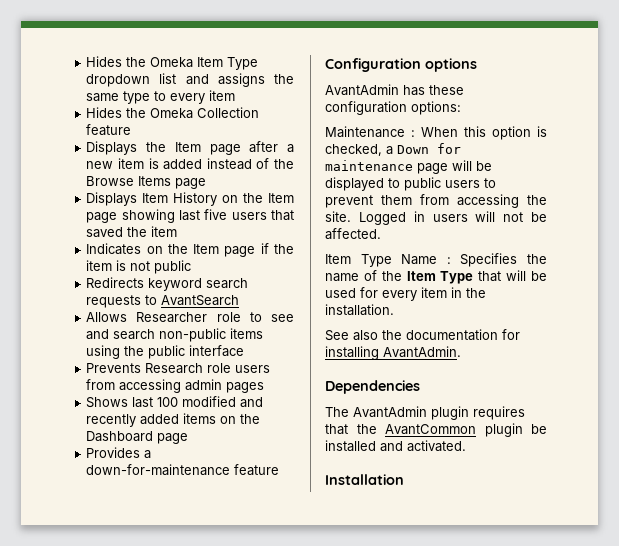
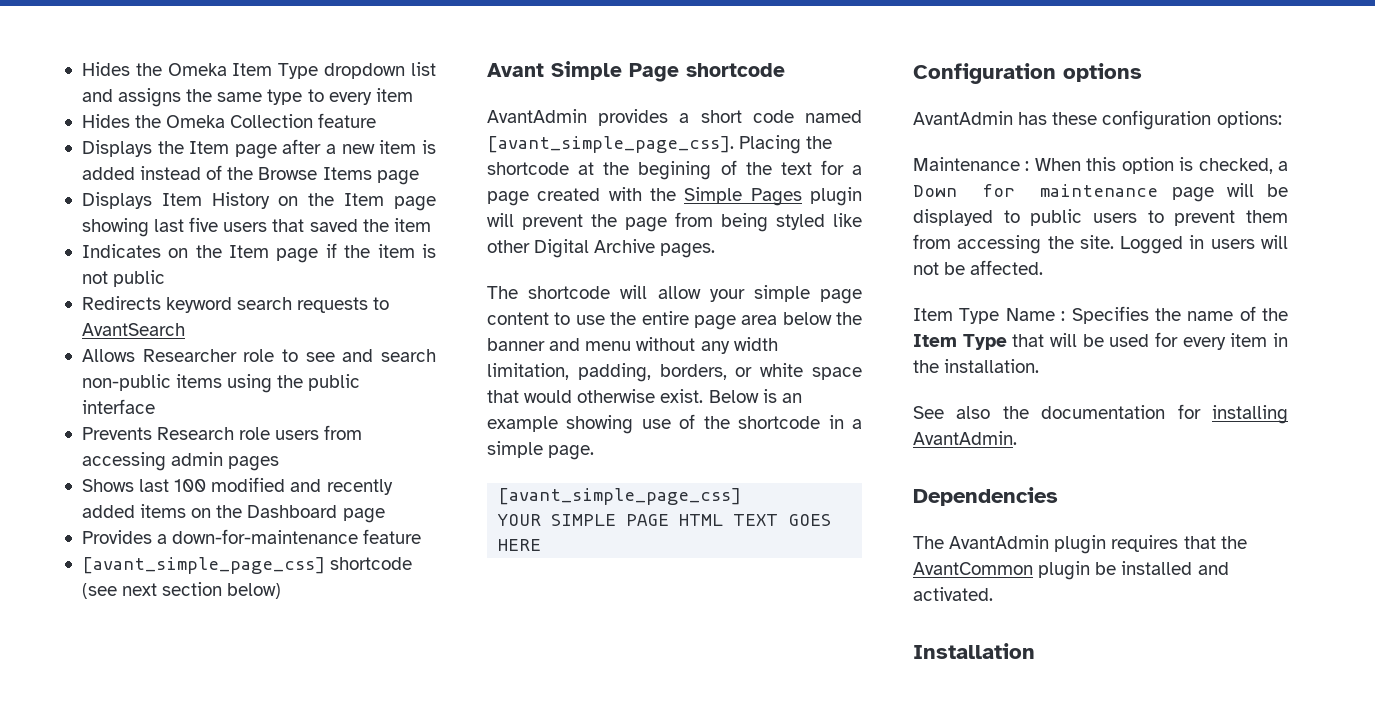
(280, 470) none -> [81,557,413,574] [81,582,282,599] [487,61,785,82] [487,109,862,126] [487,135,833,154] [487,160,862,180] [487,187,862,206] [487,212,862,232] [487,239,716,258] [487,285,862,304] [487,311,862,330] [487,337,778,354] [487,363,862,382] [487,389,802,403] [487,414,862,434] [487,441,595,460] [498,488,742,505] [497,514,832,526] [498,539,542,551] // [avant_simple_page_css] shortcode (see next section below) // Avant Simple Page shortcode // AvantAdmin provides a short code named [avant_simple_page_css]. Placing the shortcode at the begining of the text for a page created with the Simple Pages plugin will prevent the page from being styled like other Digital Archive pages. // The shortcode will allow your simple page content to use the entire page area below the banner and menu without any width limitation, padding, borders, or white space that would otherwise exist. Below is an example showing use of the shortcode in a simple page. // [avant_simple_page_css] // YOUR SIMPLE PAGE HTML TEXT GOES HERE

